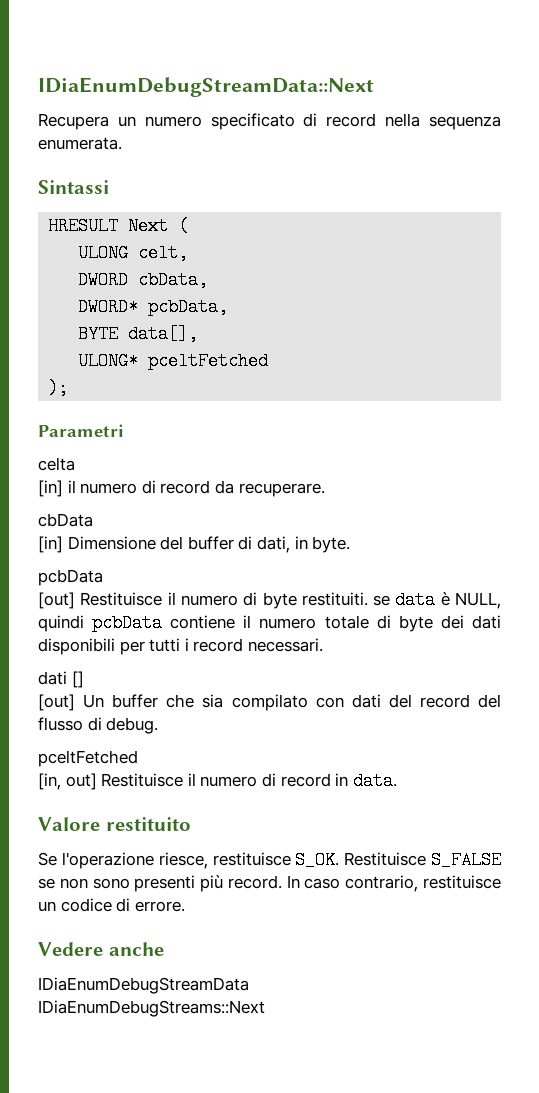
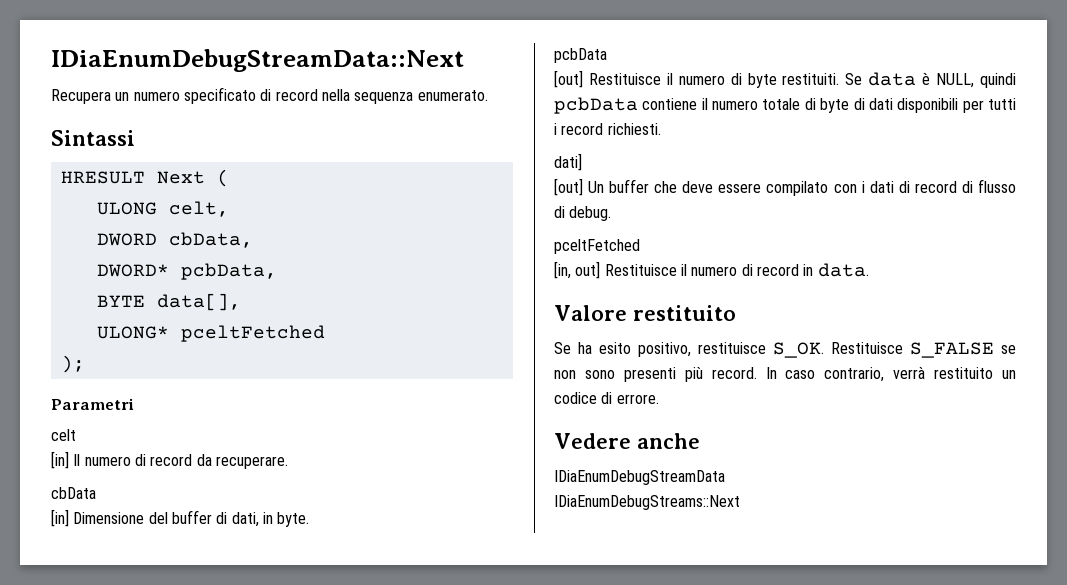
[38,137,122,150] enumerata. -> [417,90,488,101] enumerato.
[38,457,75,471] [38,480,76,497] celta // [in] il -> [51,429,76,441] [51,451,81,469] celt // [in] Il
[373,595,391,606] se -> [845,73,863,85] Se
[440,615,464,629] dei -> [853,98,865,110] di
[247,638,323,652] [38,671,84,688] necessari. // dati [] -> [607,123,661,135] [554,153,582,171] richiesti. // dati]
[202,694,502,711] sia compilato con dati del record del -> [682,181,973,196] deve essere compilato con i dati di record di
[61,852,208,869] l'operazione riesce, -> [578,342,691,357] ha esito positivo,
[422,875,501,889] restituisce -> [893,366,994,379] verrà restituito

